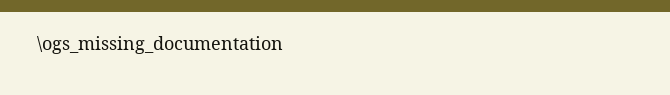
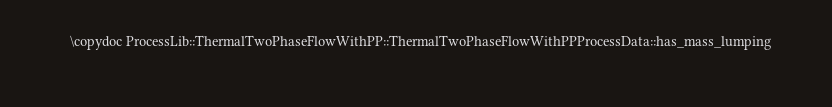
[37,36,283,54] \ogs_missing_documentation -> [70,35,771,50] \copydoc ProcessLib::ThermalTwoPhaseFlowWithPP::ThermalTwoPhaseFlowWithPPProcessData::has_mass_lumping

